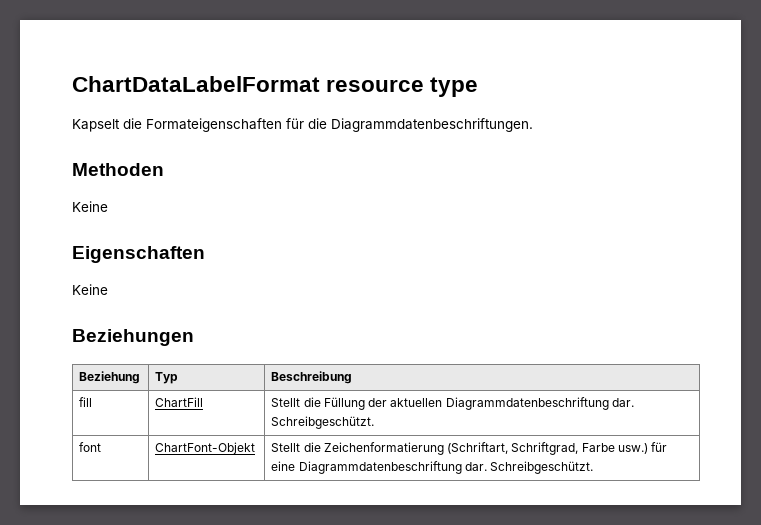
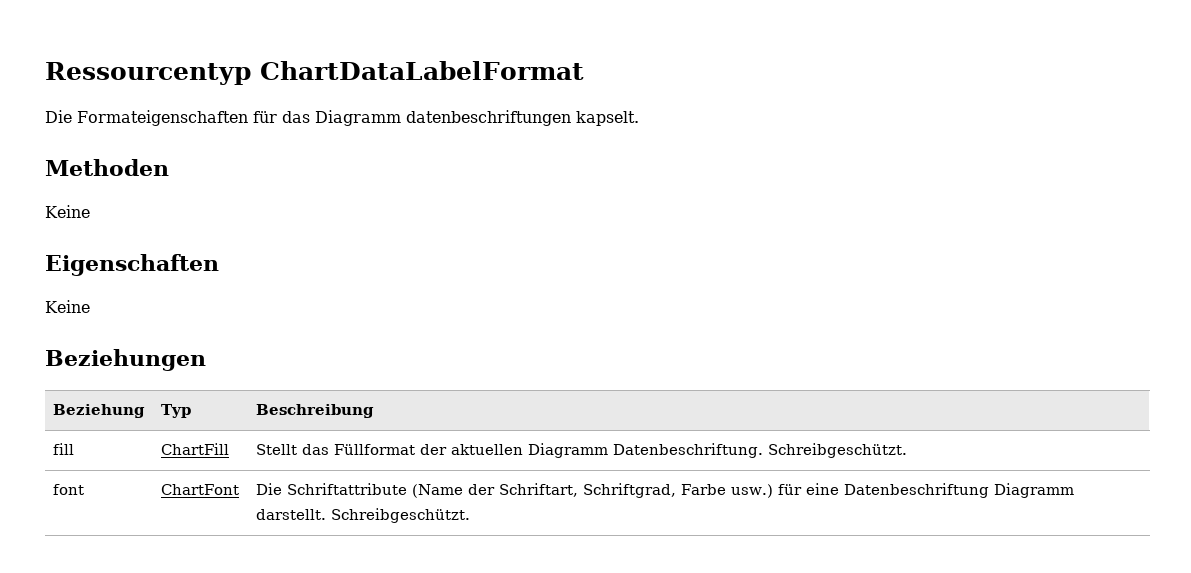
(72, 84) none -> [45,62,251,85] Ressourcentyp
[326,77,479,97] [72,118,533,132] resource type // Kapselt die Formateigenschaften für die Diagrammdatenbeschriftungen. -> [45,110,639,126] // Die Formateigenschaften für das Diagramm datenbeschriftungen kapselt.
[303,397,634,410] [271,416,375,429] [79,442,102,452] [155,442,256,454] [271,442,509,455] die Füllung der aktuellen Diagrammdatenbeschriftung dar. Schreibgeschützt. // font | ChartFont-Objekt | Stellt die Zeichenformatierung (Schriftart, -> [302,443,908,458] [53,484,85,495] [161,484,240,495] [256,483,579,498] das Füllformat der aktuellen Diagramm Datenbeschriftung. Schreibgeschützt. // font | ChartFont | Die Schriftattribute (Name der Schriftart,
[298,461,487,474] Diagrammdatenbeschriftung dar. -> [844,483,1075,498] [256,509,327,520] Datenbeschriftung Diagramm darstellt.

